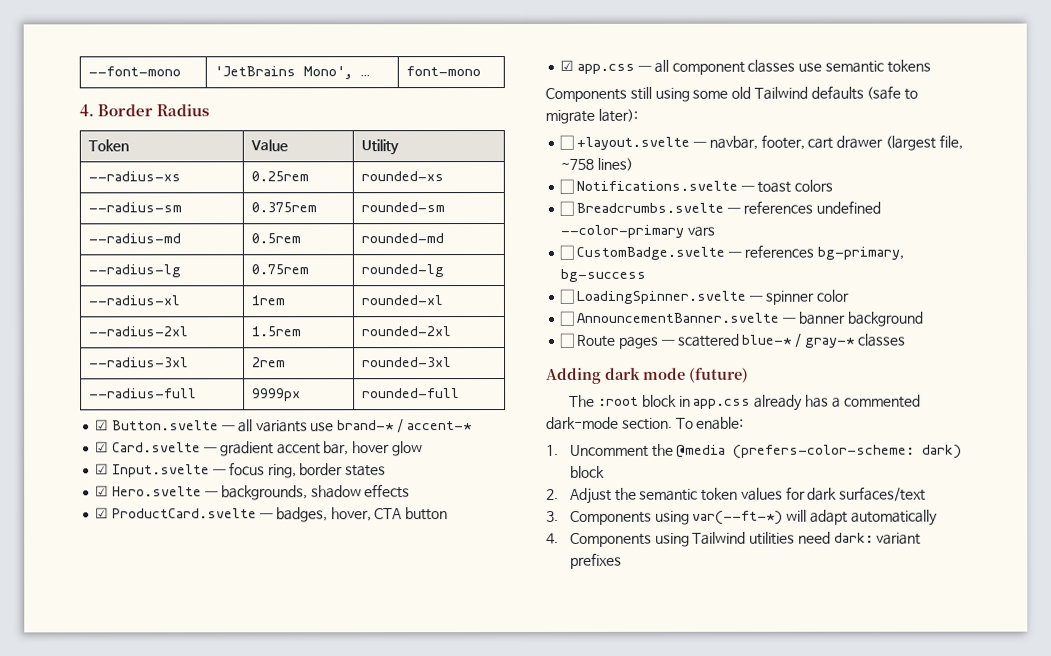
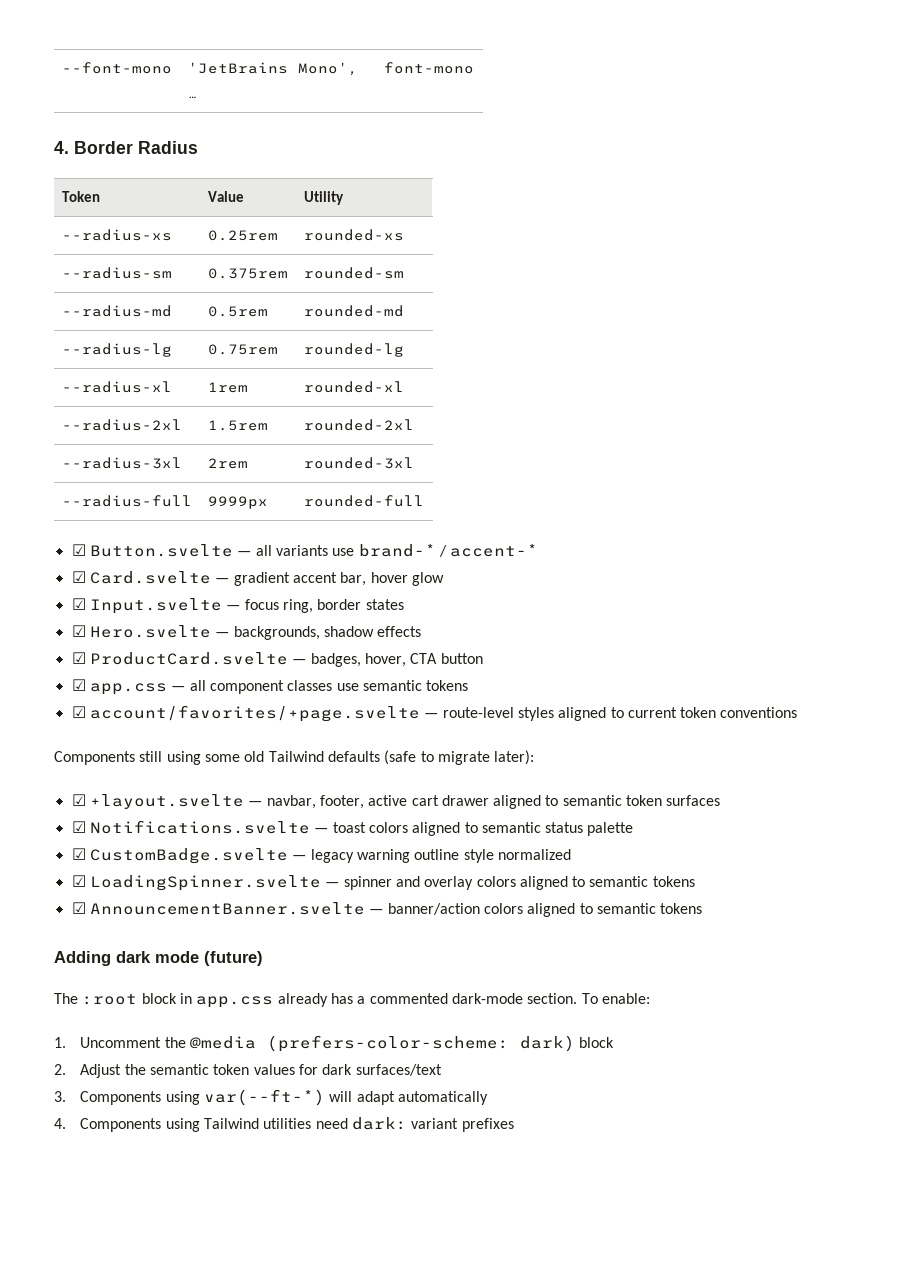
(931, 66) none -> [71,705,798,722] // ☑ account/favorites/+page.svelte — route-level styles aligned to current token conventions
[559,134,575,150] ☐ -> [71,794,86,806] ☑
(805, 142) none -> [368,795,408,806] active
[884,134,963,151] [560,157,634,171] [559,178,833,194] [559,200,881,216] [560,224,716,238] [559,244,904,260] [560,268,647,282] [559,288,849,305] [559,310,923,327] [560,332,906,349] (largest file, ~758 lines) // ☐ Notifications.svelte — toast colors // ☐ Breadcrumbs.svelte — references undefined --color-primary vars // ☐ CustomBadge.svelte — references bg-primary, bg-success // ☐ LoadingSpinner.svelte — spinner color // ☐ AnnouncementBanner.svelte — banner background // ☐ Route pages — scattered blue-* / gray-* classes -> [493,795,721,809] [71,820,634,836] [71,848,571,864] [71,875,695,891] [71,902,703,917] aligned to semantic token surfaces // ☑ Notifications.svelte — toast colors aligned to semantic status palette // ☑ CustomBadge.svelte — legacy warning outline style normalized // ☑ LoadingSpinner.svelte — spinner and overlay colors aligned to semantic tokens // ☑ AnnouncementBanner.svelte — banner/action colors aligned to semantic tokens

